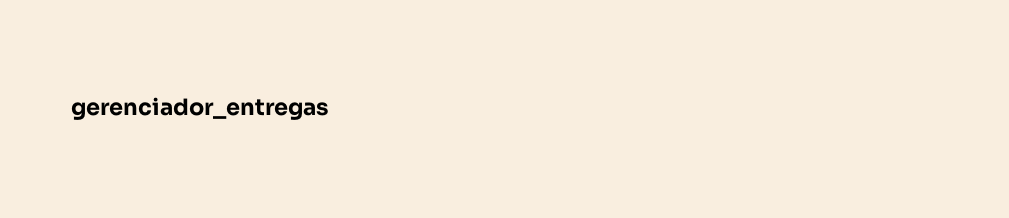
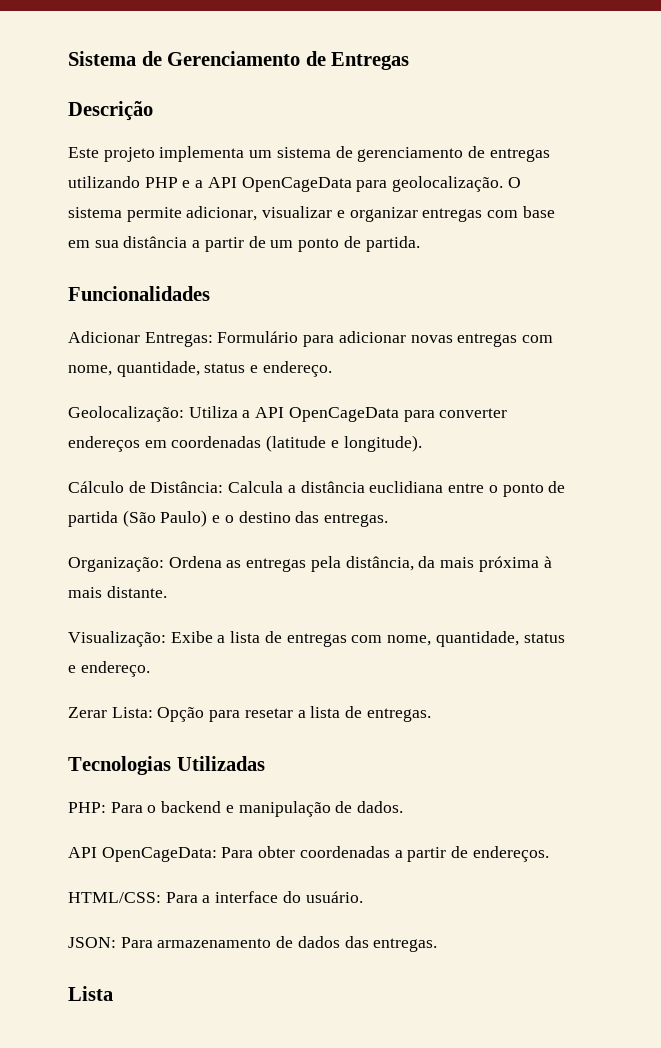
[71,97,329,120] gerenciador_entregas -> [68,51,410,70] [68,101,153,121] [68,146,550,162] [68,176,521,192] [68,206,555,222] [68,236,420,252] [68,286,210,301] [68,331,554,347] [68,361,332,377] [68,406,508,422] [68,435,422,452] [68,481,566,497] [68,510,389,527] [68,556,552,572] [68,586,167,598] [68,631,565,647] [68,661,150,677] [68,706,431,722] [68,756,265,775] [68,801,404,817] [68,846,549,862] [68,891,363,903] [68,936,438,952] [68,986,113,1001] Sistema de Gerenciamento de Entregas // Descrição // Este projeto implementa um sistema de gerenciamento de entregas utilizando PHP e a API OpenCageData para geolocalização. O sistema permite adicionar, visualizar e organizar entregas com base em sua distância a partir de um ponto de partida. // Funcionalidades // Adicionar Entregas: Formulário para adicionar novas entregas com nome, quantidade, status e endereço. // Geolocalização: Utiliza a API OpenCageData para converter endereços em coordenadas (latitude e longitude). // Cálculo de Distância: Calcula a distância euclidiana entre o ponto de partida (São Paulo) e o destino das entregas. // Organização: Ordena as entregas pela distância, da mais próxima à mais distante. // Visualização: Exibe a lista de entregas com nome, quantidade, status e endereço. // Zerar Lista: Opção para resetar a lista de entregas. // Tecnologias Utilizadas // PHP: Para o backend e manipulação de dados. // API OpenCageData: Para obter coordenadas a partir de endereços. // HTML/CSS: Para a interface do usuário. // JSON: Para armazenamento de dados das entregas. // Lista

